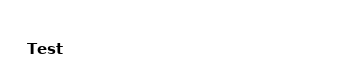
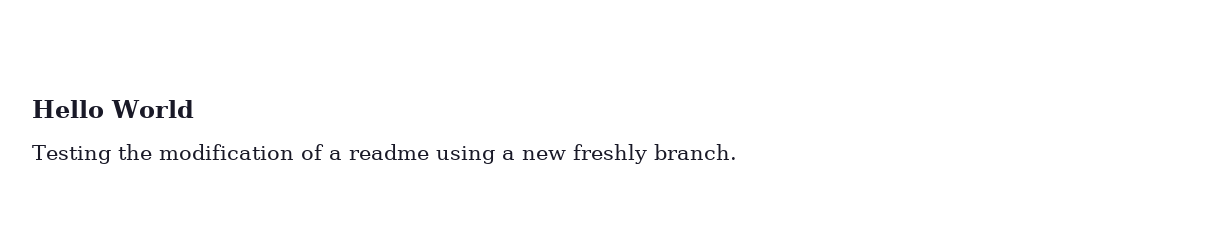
[27,43,63,54] Test -> [32,100,194,118] [32,144,737,164] Hello World // Testing the modification of a readme using a new freshly branch.

